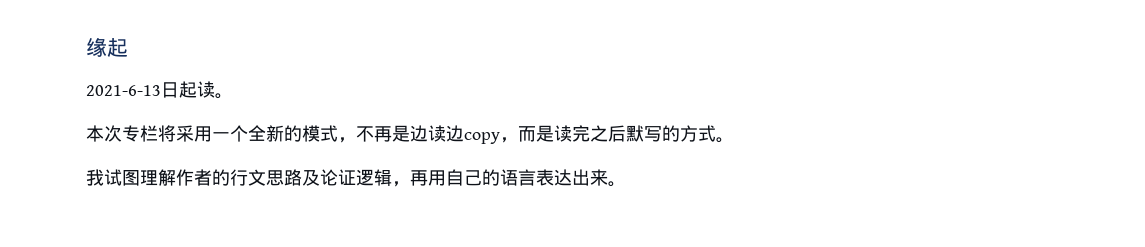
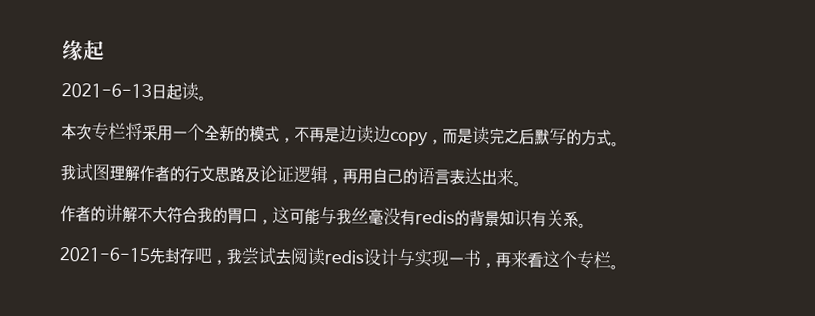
(626, 184) none -> [60,204,587,229] [59,247,619,270] // 作者的讲解不大符合我的胃口，这可能与我丝毫没有redis的背景知识有关系。 // 2021-6-15先封存吧，我尝试去阅读redis设计与实现一书，再来看这个专栏。

